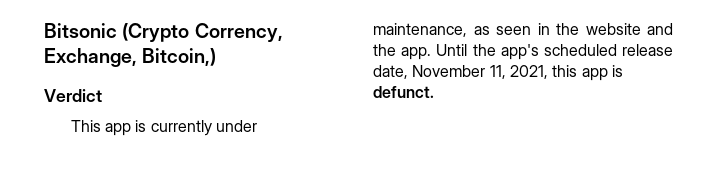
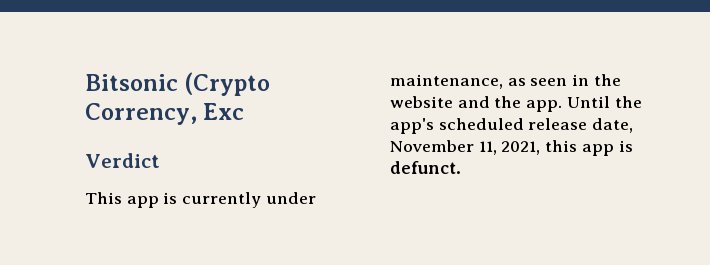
[44,48,217,67] Exchange, Bitcoin,) -> [203,103,245,120] Exc

